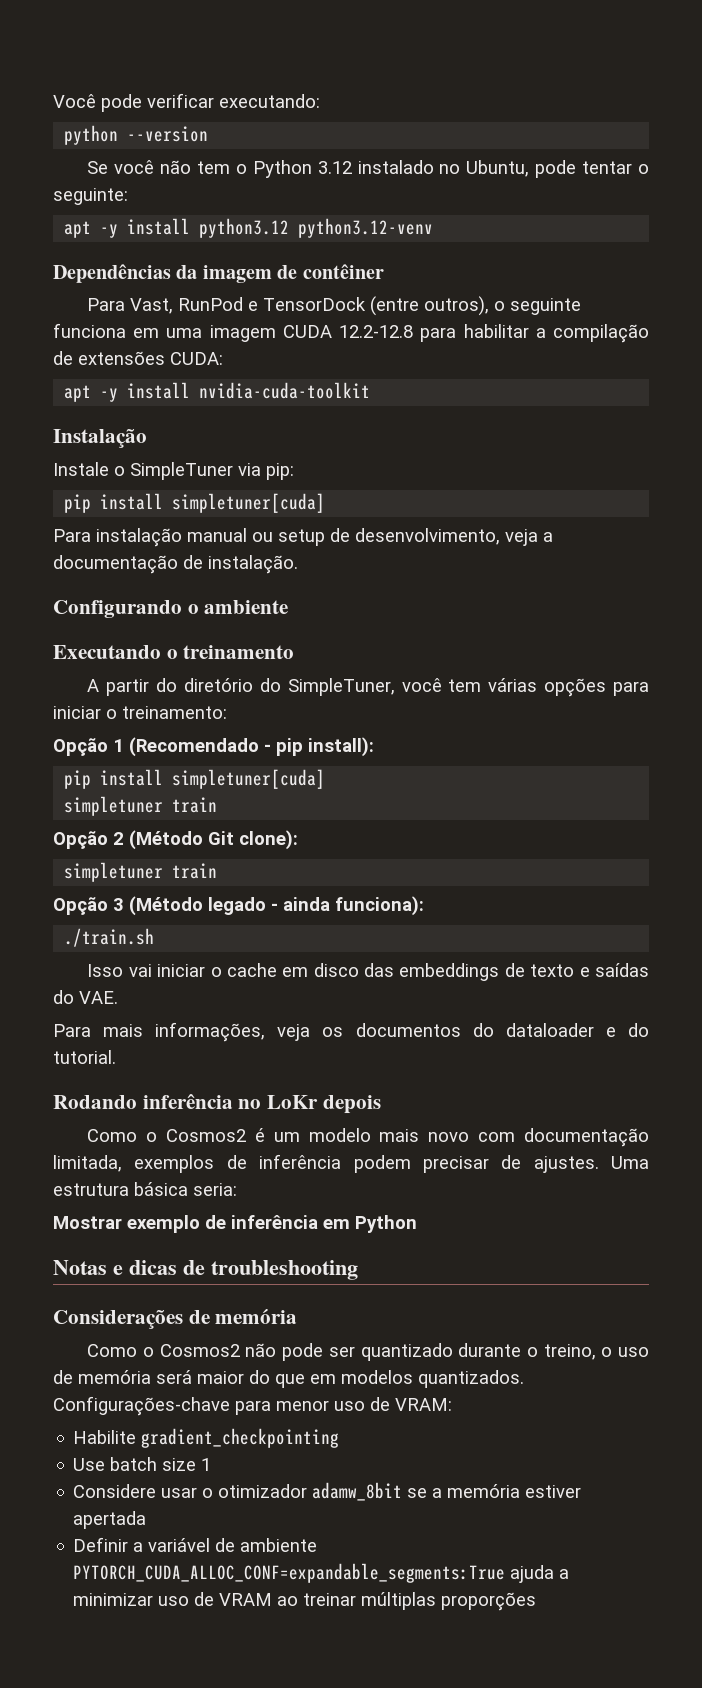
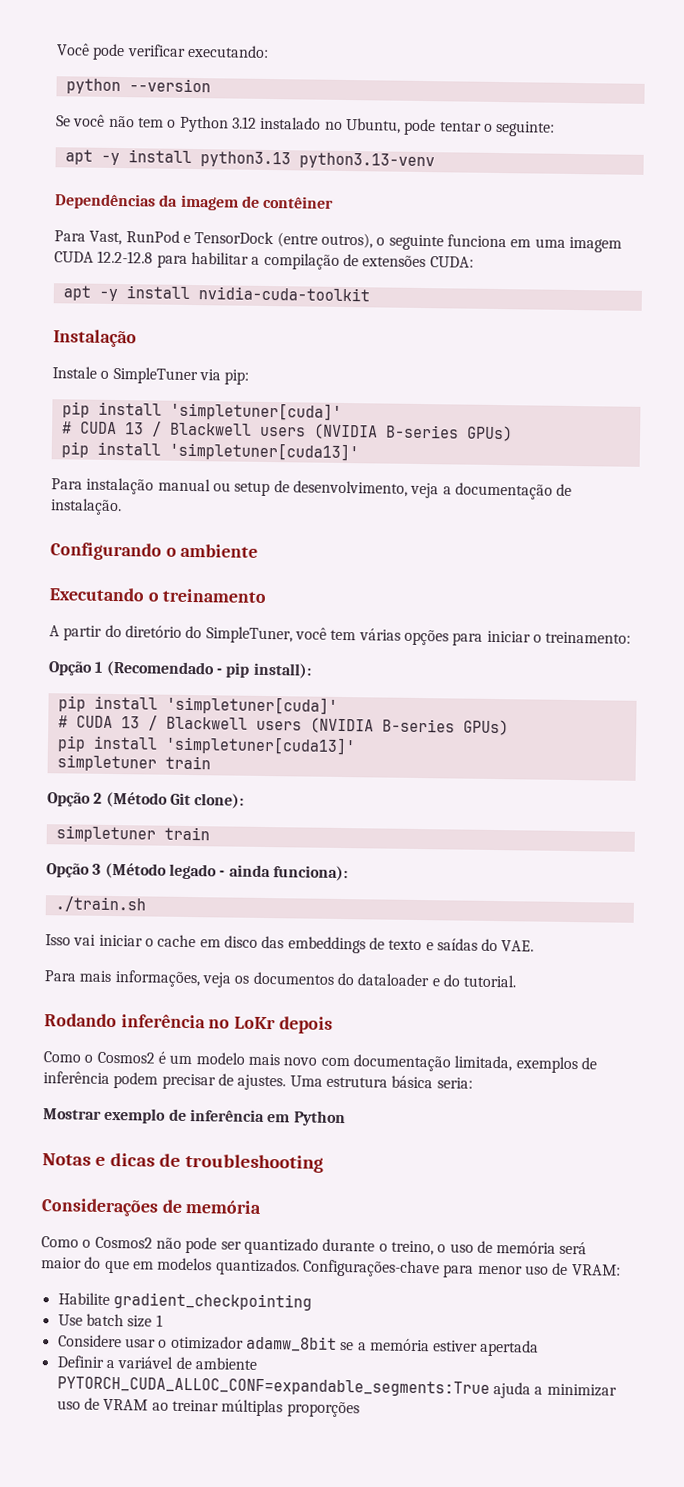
[199,218,434,238] python3.12 python3.12-venv -> [199,151,435,170] python3.13 python3.13-venv
[172,493,326,513] simpletuner[cuda] -> [169,401,342,421] [61,421,513,442] [60,441,359,462] 'simpletuner[cuda]' // # CUDA 13 / Blackwell users (NVIDIA B-series GPUs) // pip install 'simpletuner[cuda13]'
[172,769,326,789] simpletuner[cuda] -> [165,695,338,715] [57,715,509,736] [56,735,356,756] 'simpletuner[cuda]' // # CUDA 13 / Blackwell users (NVIDIA B-series GPUs) // pip install 'simpletuner[cuda13]'

